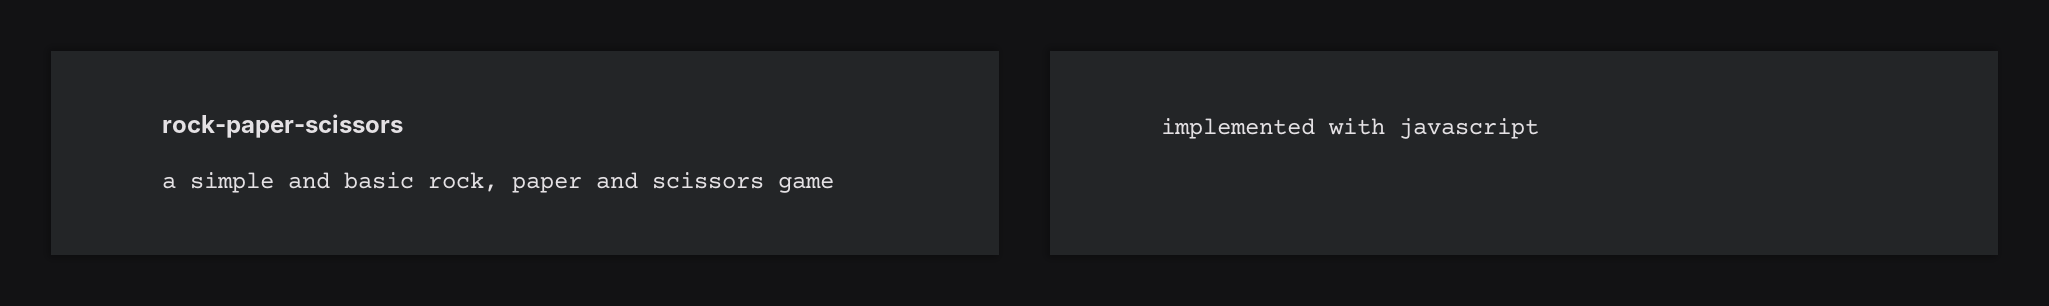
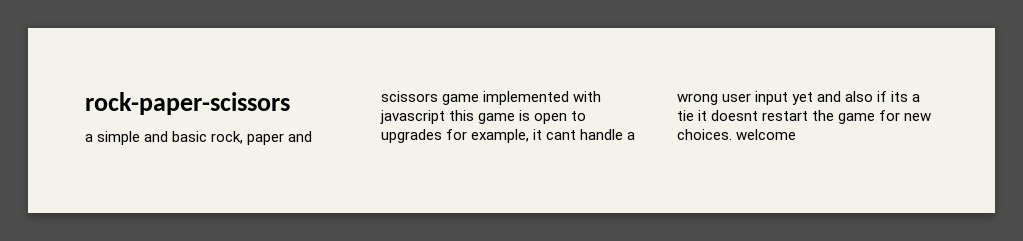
(1539, 128) none -> [449,110,587,124] [381,129,636,143] [677,91,921,105] [677,110,932,124] [677,129,797,140] this game is open to upgrades for example, it cant handle a wrong user input yet and also if its a tie it doesnt restart the game for new choices. welcome

